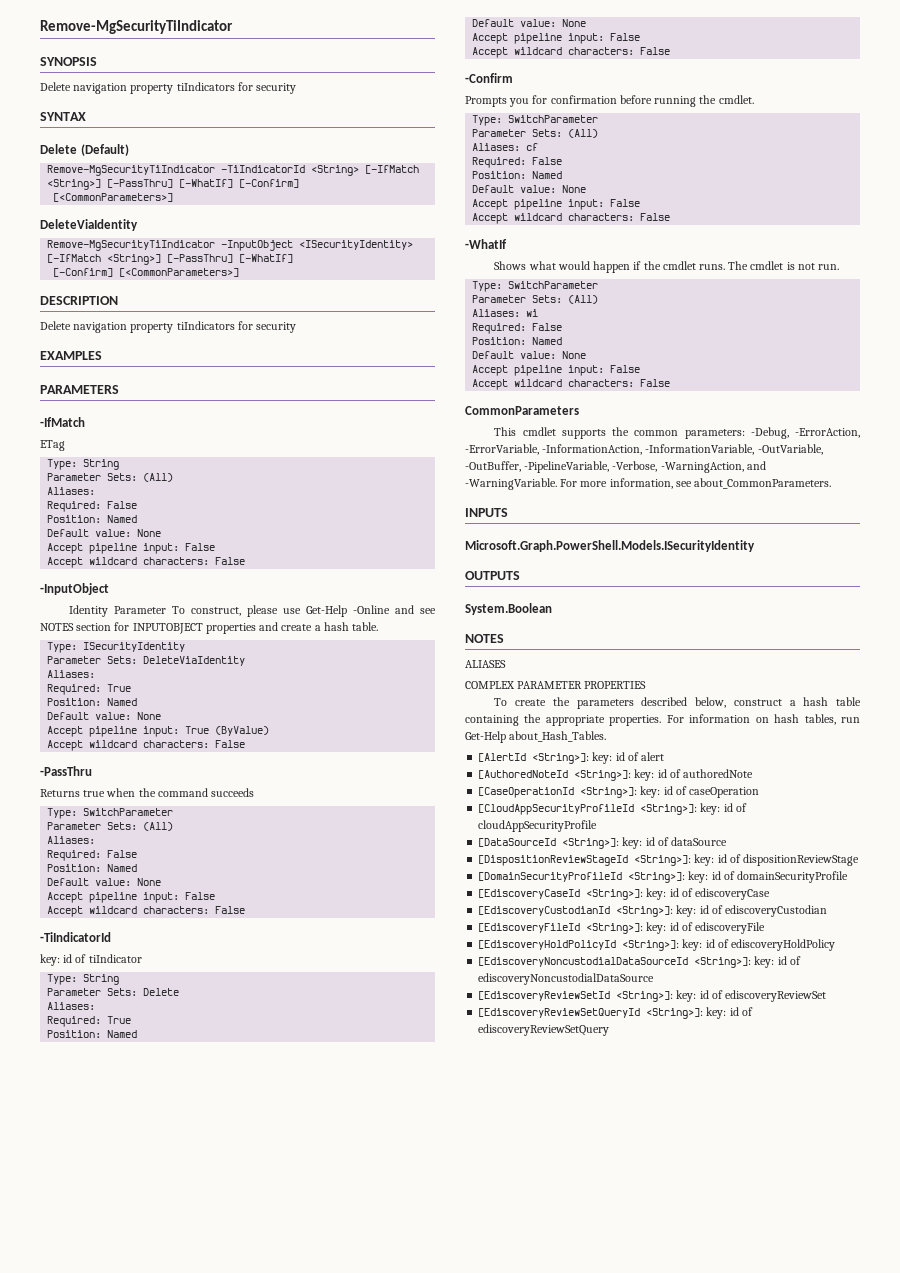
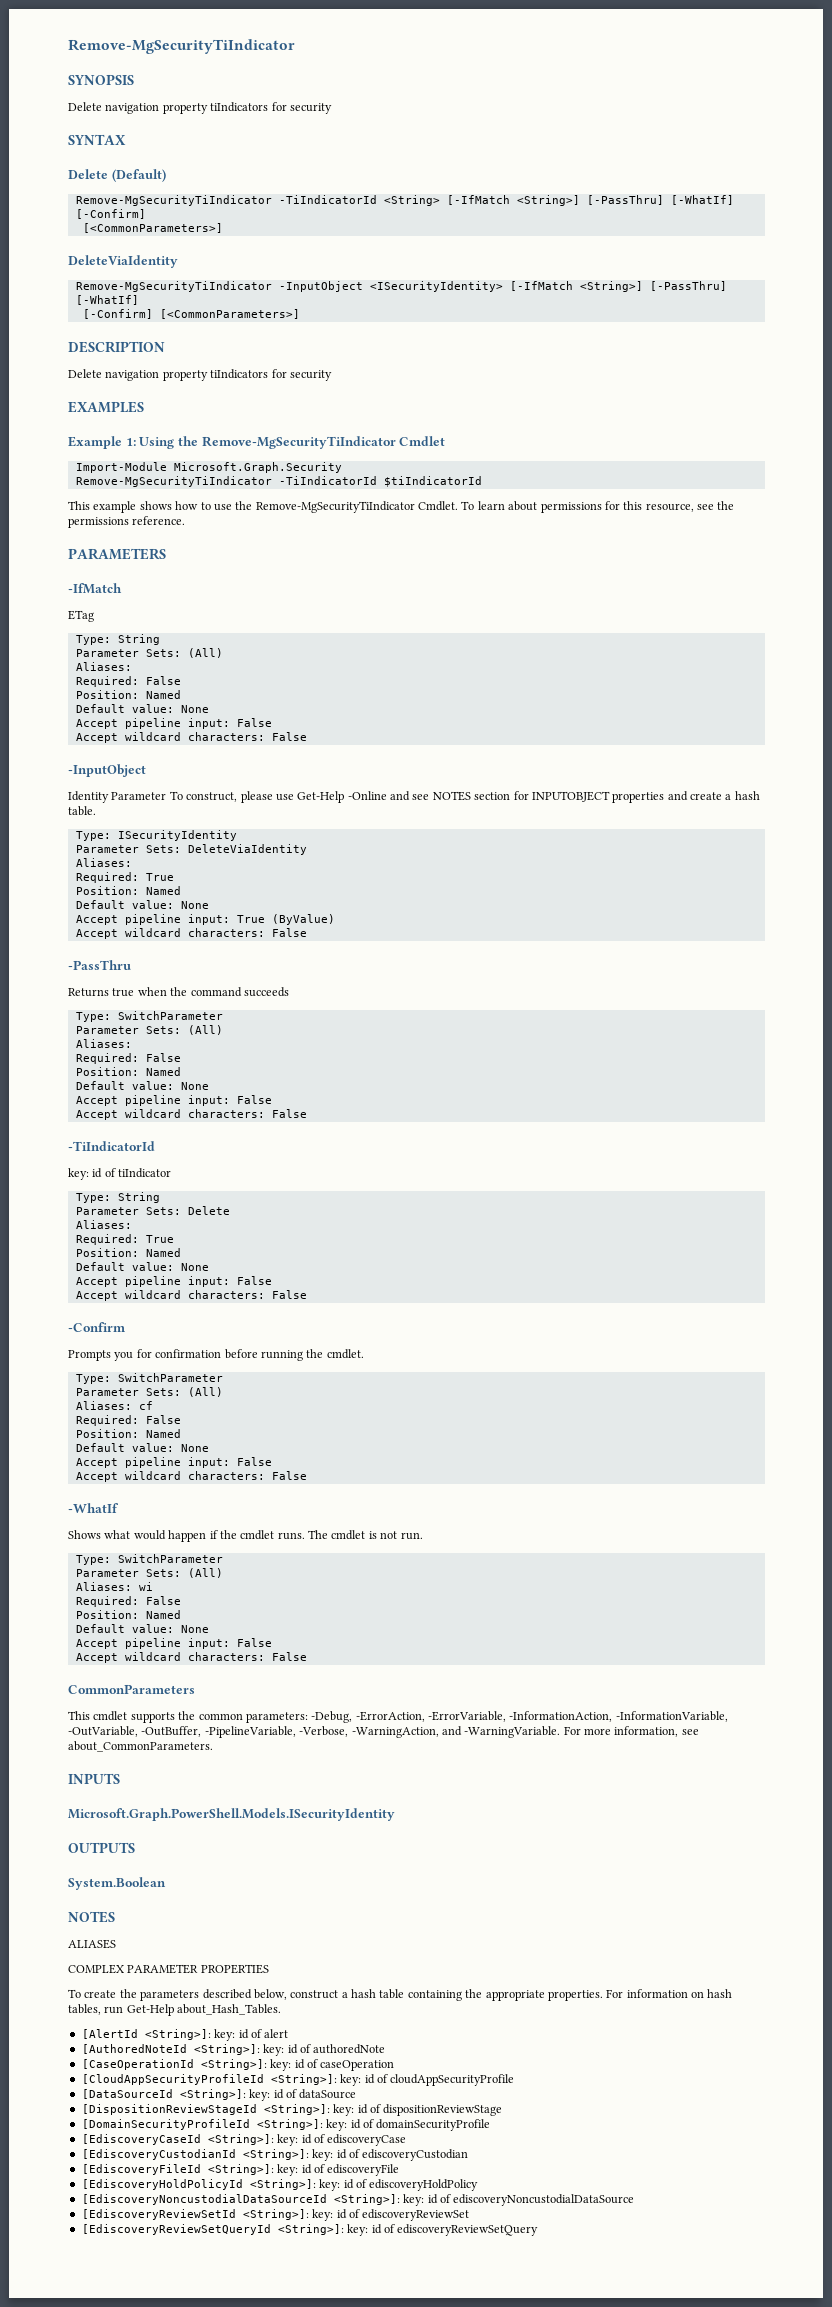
(102, 355) none -> [68,436,446,449] [75,462,342,473] [75,476,482,487] [68,501,735,513] [68,516,186,528] // Example 1: Using the Remove-MgSecurityTiIndicator Cmdlet // Import-Module Microsoft.Graph.Security // Remove-MgSecurityTiIndicator -TiIndicatorId $tiIndicatorId // This example shows how to use the Remove-MgSecurityTiIndicator Cmdlet. To learn about permissions for this resource, see the permissions reference.

